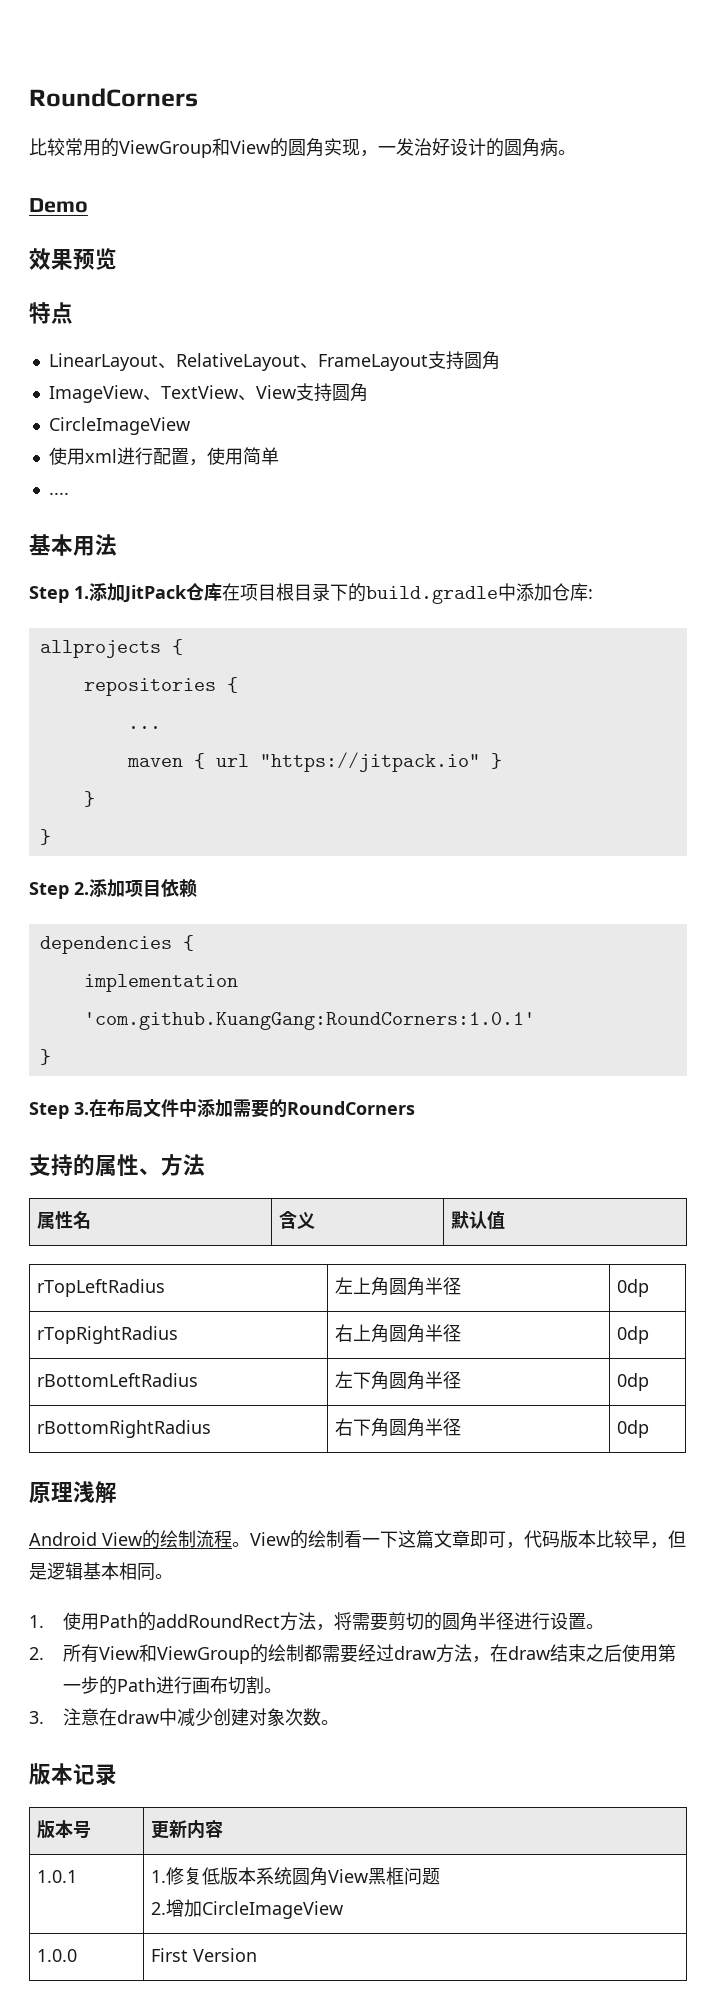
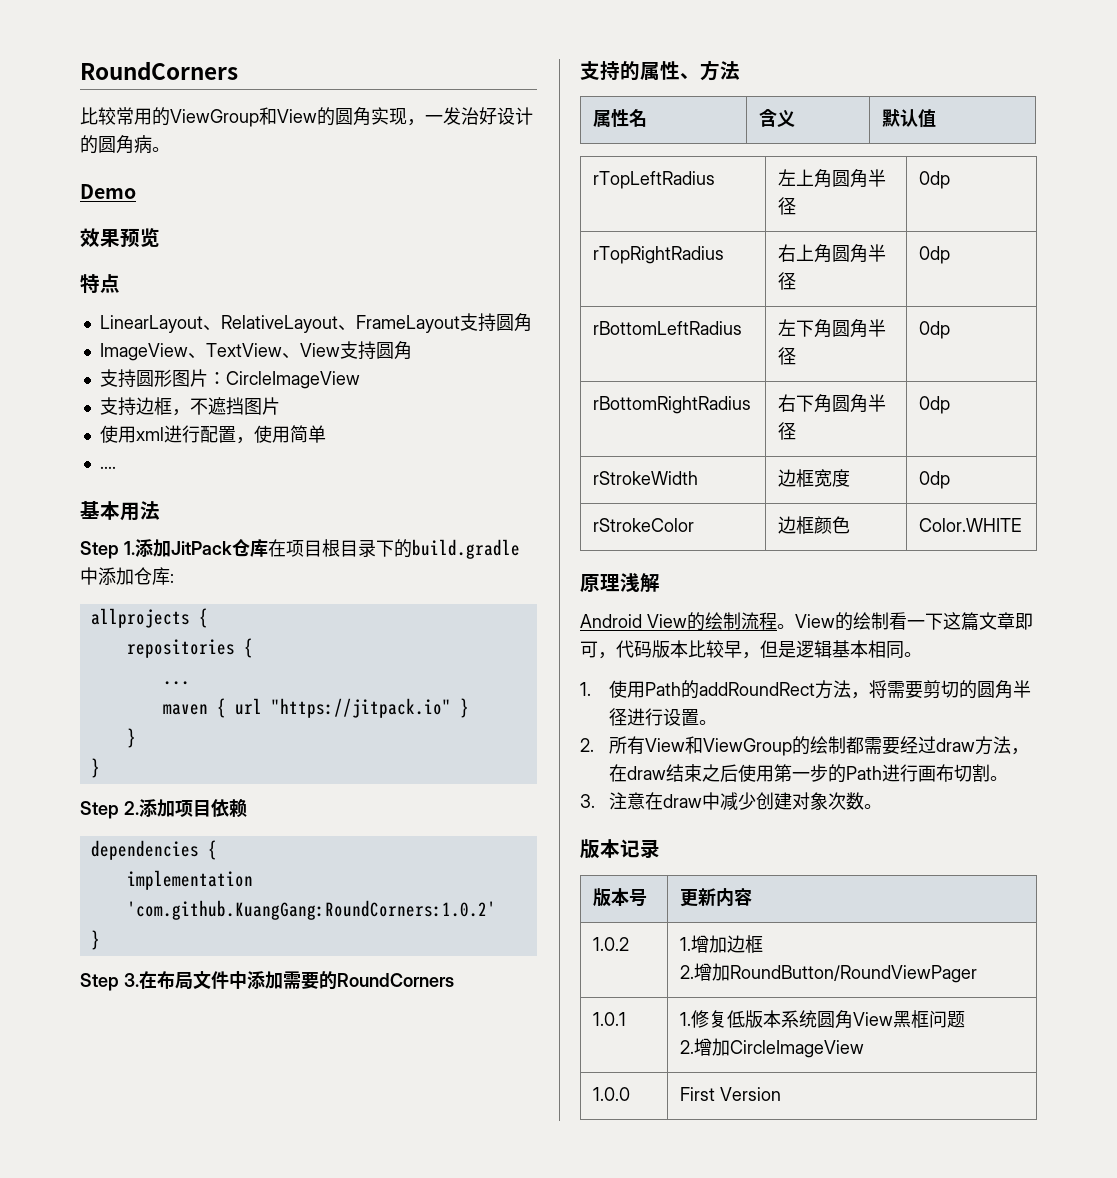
[48,417,190,435] CircleImageView -> [99,369,360,389] [99,397,280,416] 支持圆形图片：CircleImageView // 支持边框，不遮挡图片
[83,1012,535,1030] 'com.github.KuangGang:RoundCorners:1.0.1' -> [126,900,496,920] 'com.github.KuangGang:RoundCorners:1.0.2'
(649, 1429) none -> [593,471,699,485] [778,469,851,487] [919,471,951,489] [593,518,695,532] [778,516,851,534] [919,518,1022,532] // rStrokeWidth | 边框宽度 | 0dp // rStrokeColor | 边框颜色 | Color.WHITE
(223, 1829) none -> [593,937,630,951] [680,935,764,953] [680,963,978,983] // 1.0.2 | 1.增加边框 // 2.增加RoundButton/RoundViewPager

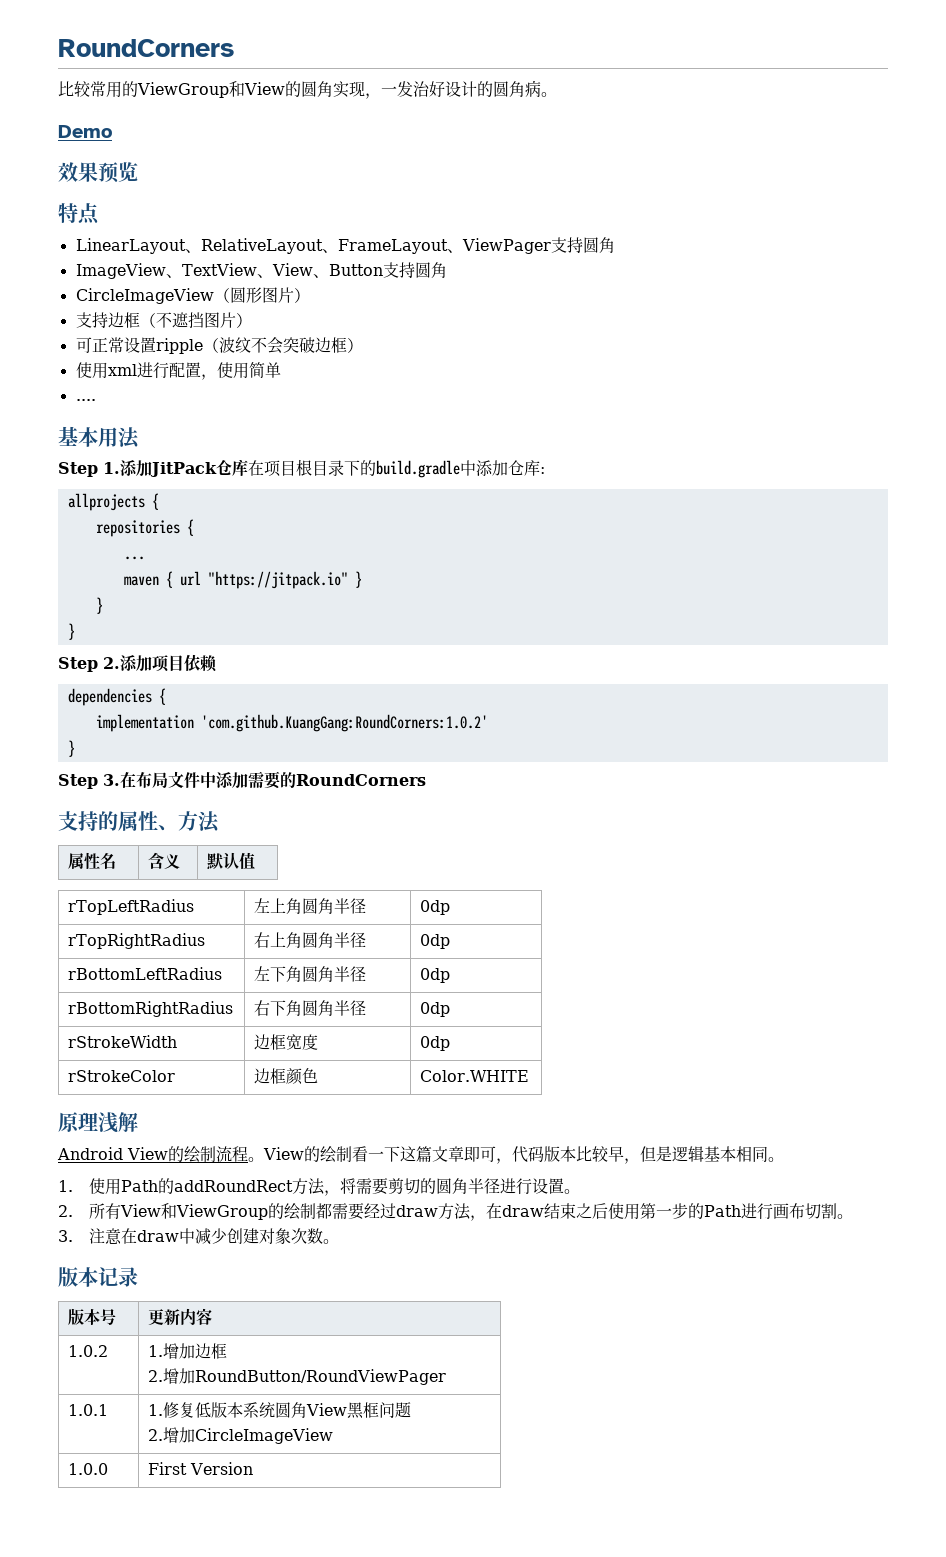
(460, 324) none -> [446,238,551,254] 、ViewPager
[339,341,412,360] [99,369,136,388] 支持圆角 // 支持 -> [312,262,447,278] [75,288,230,304] 、Button支持圆角 // CircleImageView（
[207,371,360,389] ：CircleImageView -> [293,288,310,303] ）
[171,409,190,416] ， -> [139,313,156,328] （
(280, 406) none -> [235,313,252,328] [75,337,363,354] ） // 可正常设置ripple（波纹不会突破边框）

